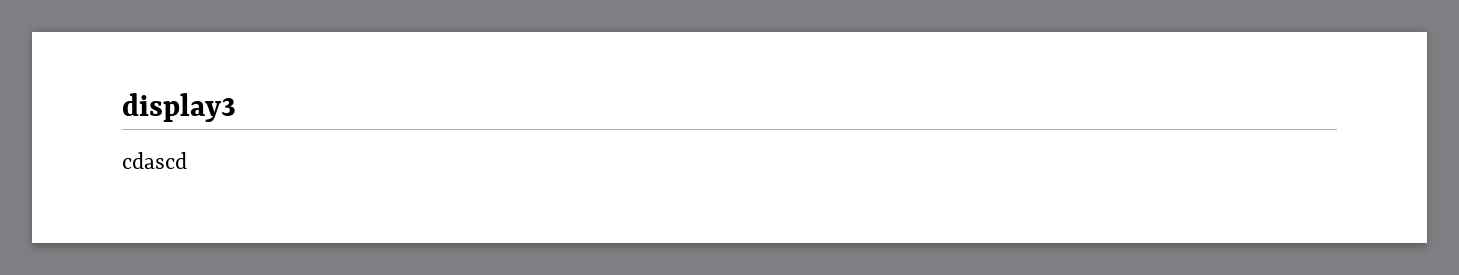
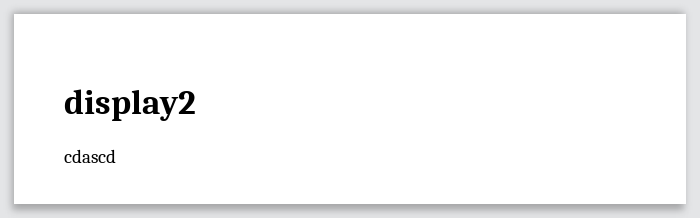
[122,93,236,122] display3 -> [64,89,196,121] display2

